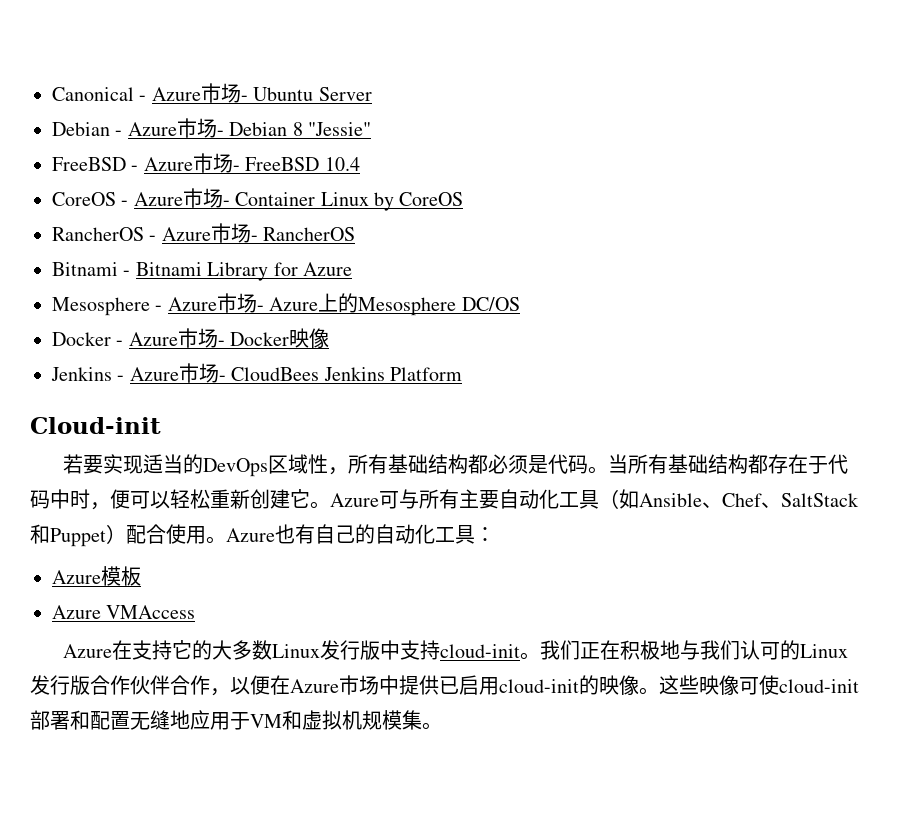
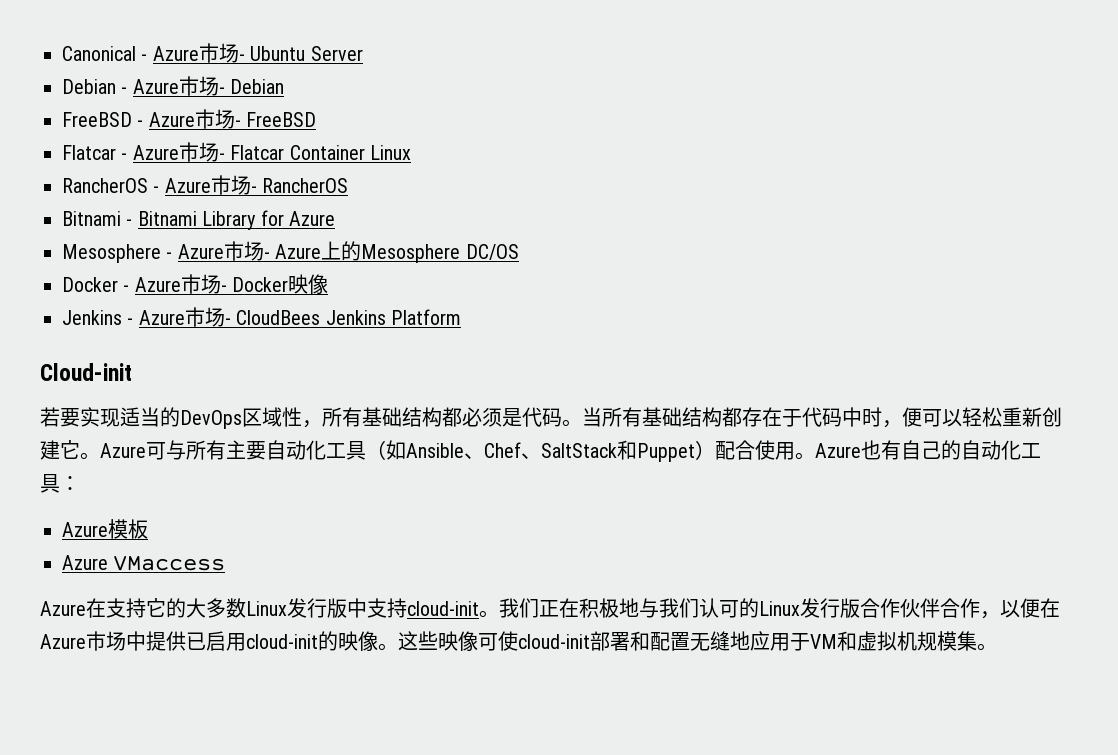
[292,122,371,136] 8 "Jessie" -> (285, 86) none
[324,157,360,171] [52,188,230,208] 10.4 // CoreOS - Azure市场- -> [62,142,285,162] // Flatcar - Azure市场- Flatcar
[374,192,464,211] by CoreOS -> (411, 152) none
[106,605,196,619] VMAccess -> [113,555,226,571] VMaccess

